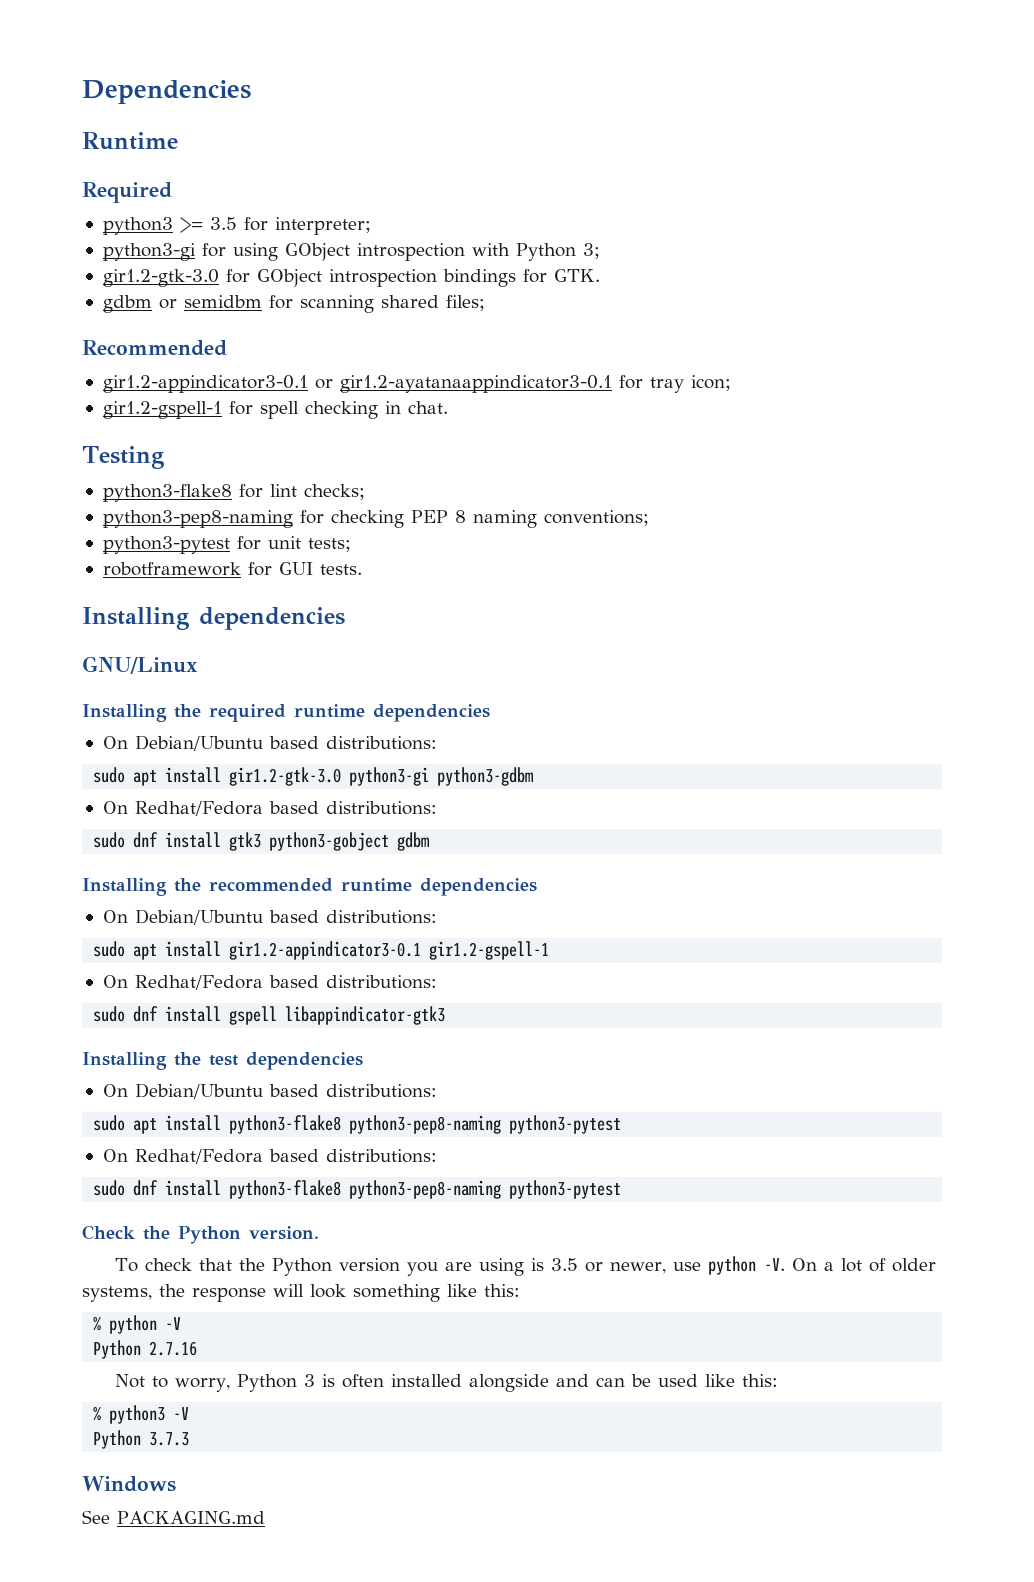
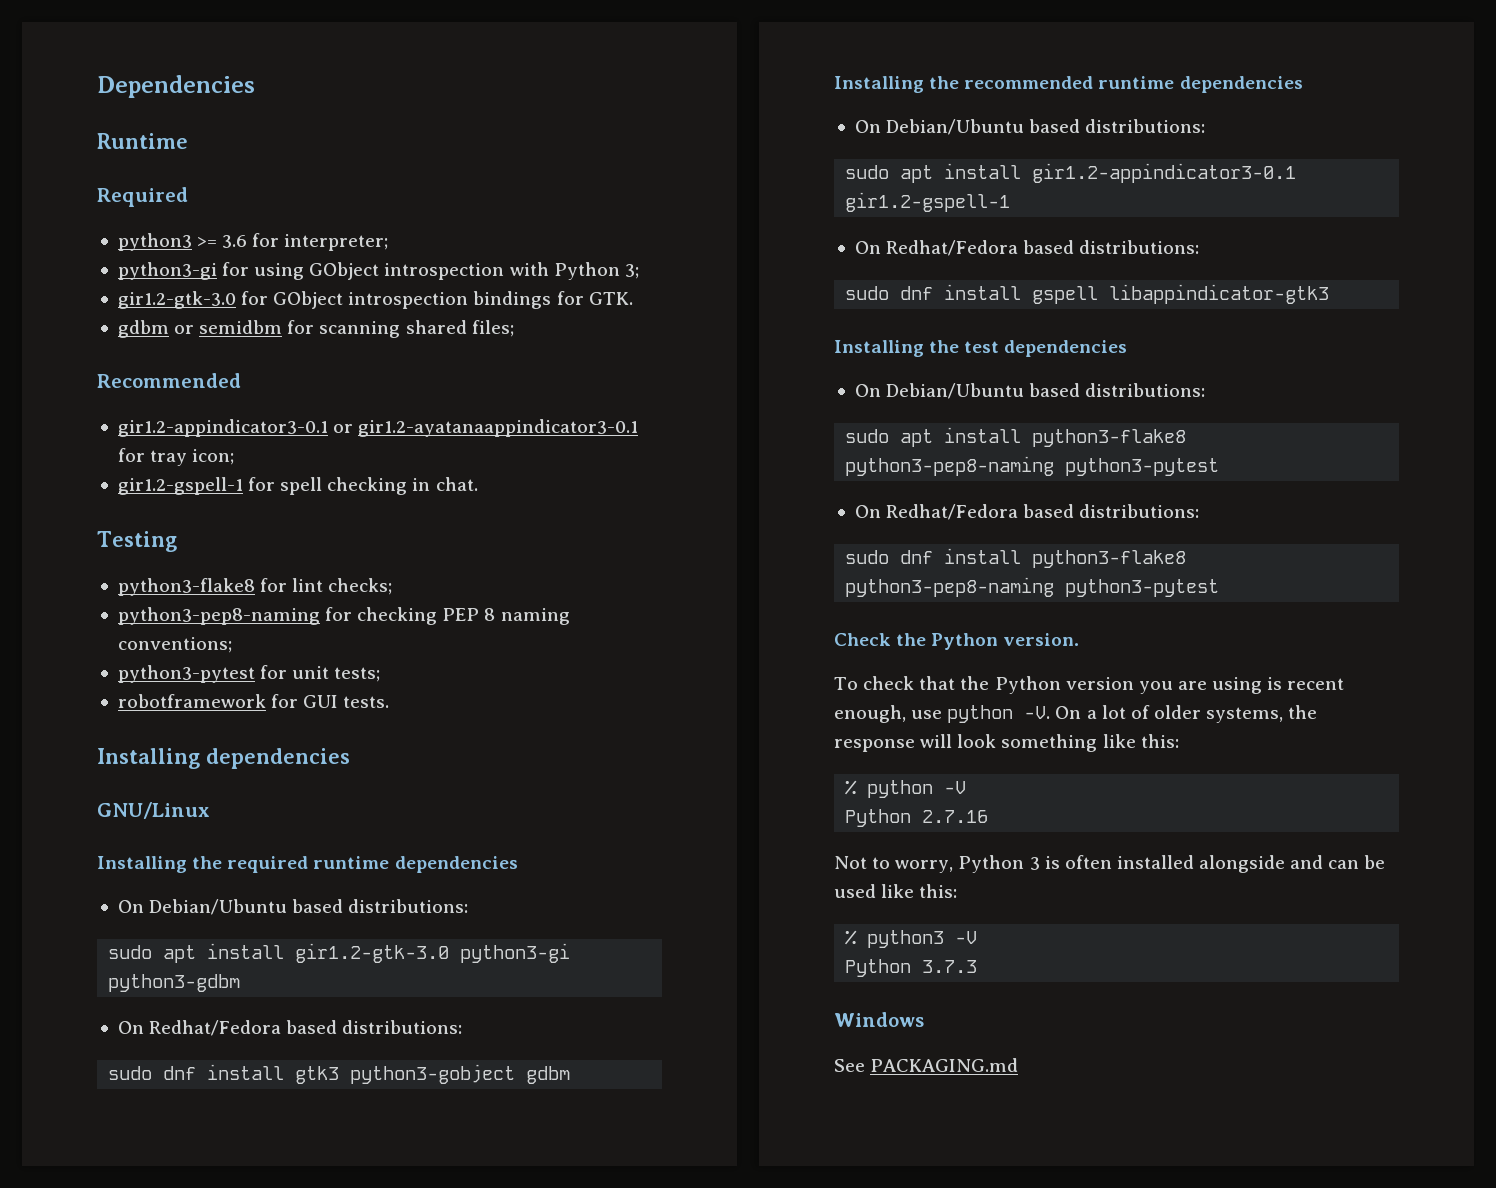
[209,217,237,230] 3.5 -> [222,235,248,248] 3.6
[550,1258,666,1274] 3.5 or newer, -> [1287,678,1345,690] [834,705,906,723] recent enough,

